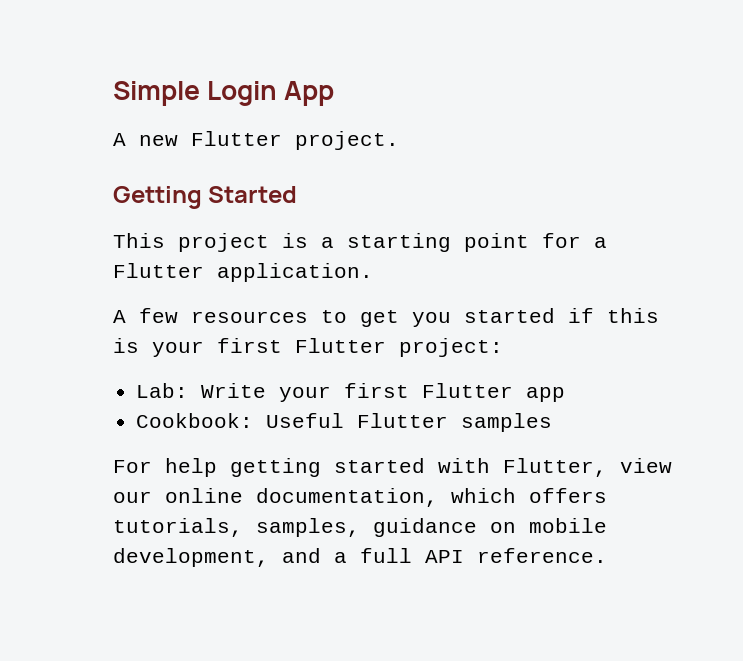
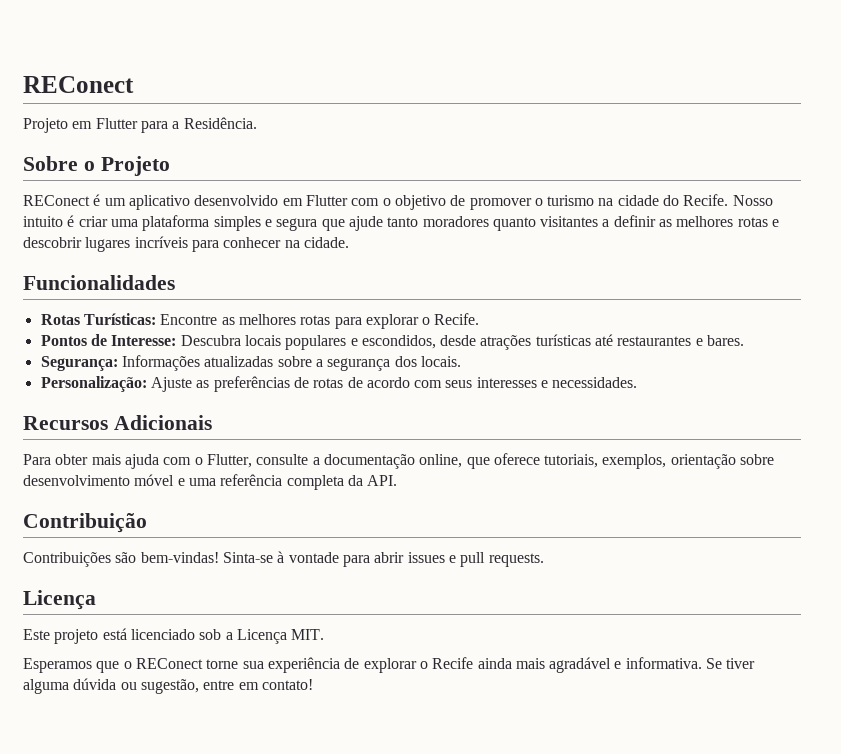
[113,81,335,106] [113,131,399,150] [113,186,298,209] [113,233,607,252] [113,263,373,282] [113,308,659,327] [113,338,503,357] [136,383,566,402] [136,413,553,432] [113,458,672,477] [113,488,607,507] [113,518,607,537] [113,548,607,567] Simple Login App // A new Flutter project. // Getting Started // This project is a starting point for a Flutter application. // A few resources to get you started if this is your first Flutter project: // Lab: Write your first Flutter app // Cookbook: Useful Flutter samples // For help getting started with Flutter, view our online documentation, which offers tutorials, samples, guidance on mobile development, and a full API reference. -> [23,76,134,93] [23,117,257,133] [23,156,170,176] [23,194,773,210] [23,215,780,231] [23,236,349,252] [23,275,175,290] [40,313,480,329] [40,334,745,350] [40,355,461,371] [40,376,638,392] [23,415,212,430] [23,453,775,469] [23,474,398,490] [23,513,147,533] [23,551,544,567] [23,590,96,610] [23,628,325,644] [23,657,756,673] [23,678,313,694] REConect // Projeto em Flutter para a Residência. // Sobre o Projeto // REConect é um aplicativo desenvolvido em Flutter com o objetivo de promover o turismo na cidade do Recife. Nosso intuito é criar uma plataforma simples e segura que ajude tanto moradores quanto visitantes a definir as melhores rotas e descobrir lugares incríveis para conhecer na cidade. // Funcionalidades // Rotas Turísticas: Encontre as melhores rotas para explorar o Recife. // Pontos de Interesse: Descubra locais populares e escondidos, desde atrações turísticas até restaurantes e bares. // Segurança: Informações atualizadas sobre a segurança dos locais. // Personalização: Ajuste as preferências de rotas de acordo com seus interesses e necessidades. // Recursos Adicionais // Para obter mais ajuda com o Flutter, consulte a documentação online, que oferece tutoriais, exemplos, orientação sobre desenvolvimento móvel e uma referência completa da API. // Contribuição // Contribuições são bem-vindas! Sinta-se à vontade para abrir issues e pull requests. // Licença // Este projeto está licenciado sob a Licença MIT. // Esperamos que o REConect torne sua experiência de explorar o Recife ainda mais agradável e informativa. Se tiver alguma dúvida ou sugestão, entre em contato!

